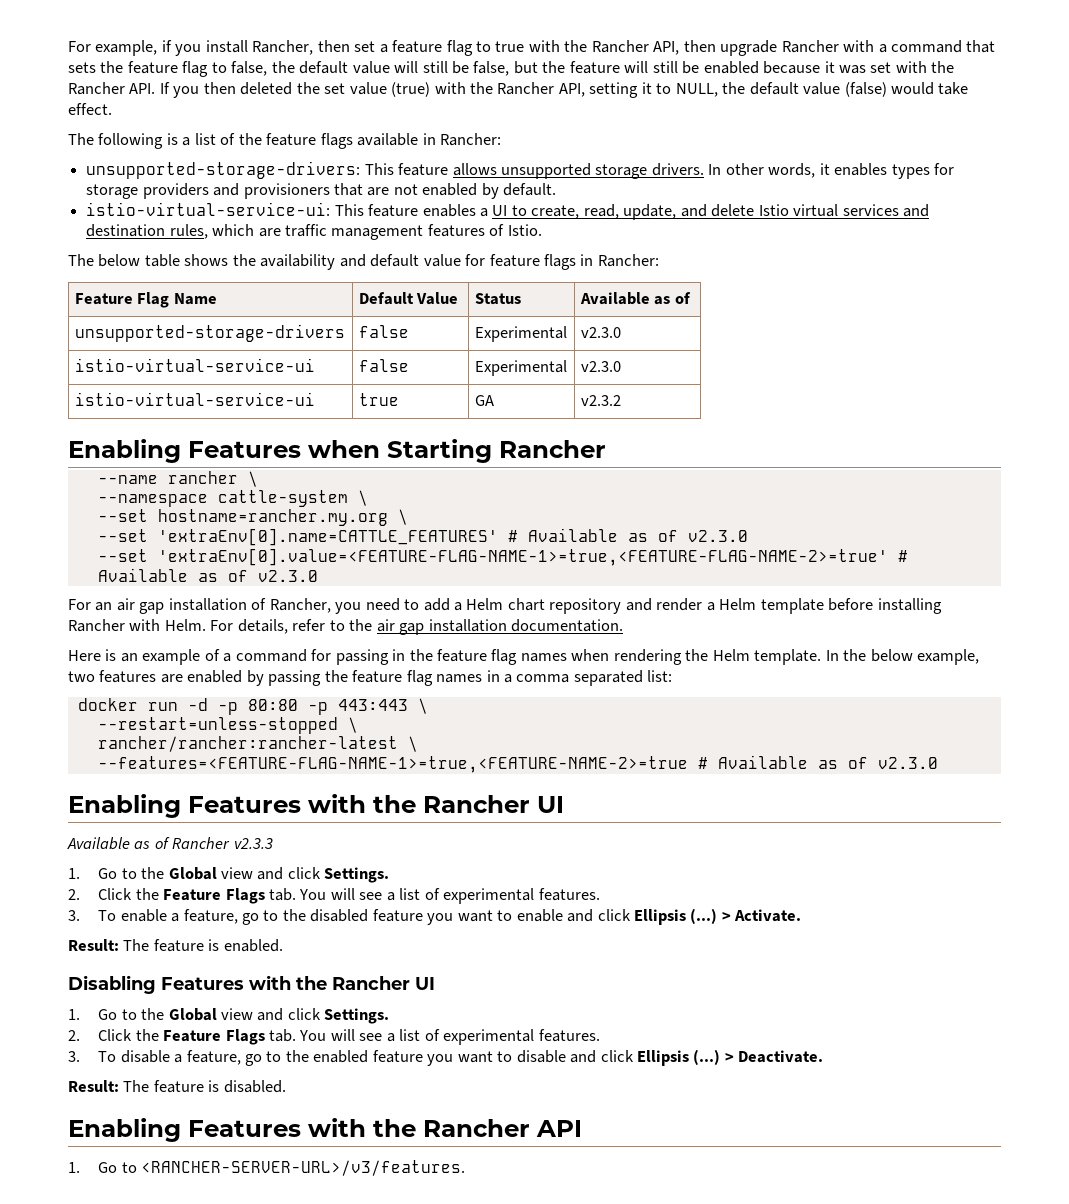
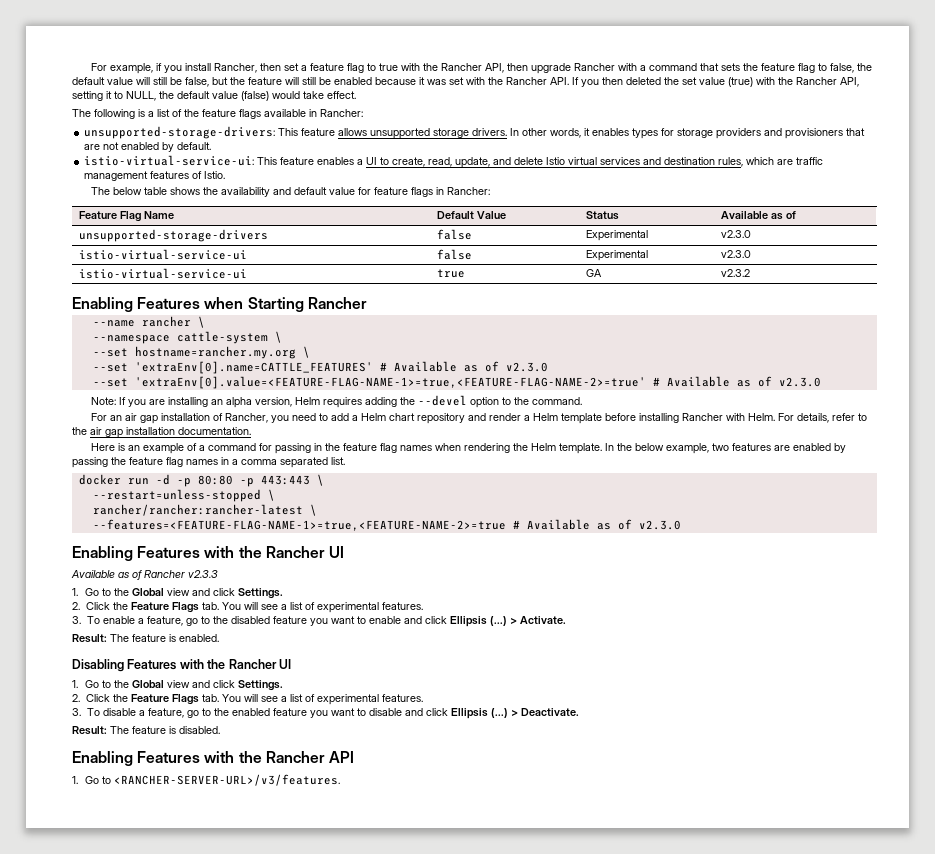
(318, 576) none -> [90,395,582,408] // Note: If you are installing an alpha version, Helm requires adding the --devel option to the command.
[647,670,673,682] list: -> [331,457,345,465] list.

